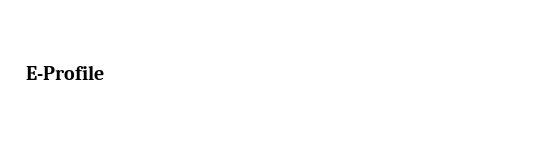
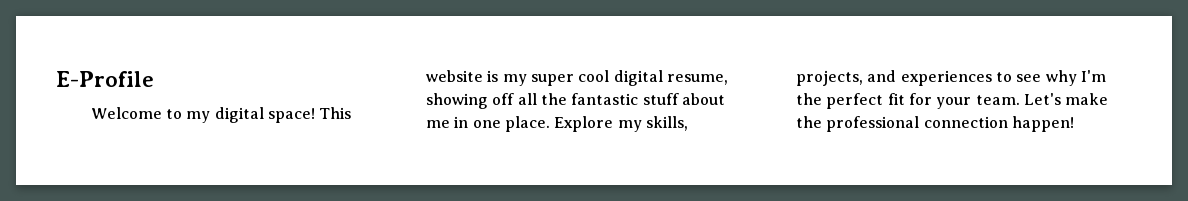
(104, 72) none -> [90,107,352,123] [426,70,728,86] [426,93,725,109] [426,116,688,132] [796,70,1106,86] [796,93,1109,109] [796,116,1074,132] // Welcome to my digital space! This website is my super cool digital resume, showing off all the fantastic stuff about me in one place. Explore my skills, projects, and experiences to see why I'm the perfect fit for your team. Let's make the professional connection happen!

